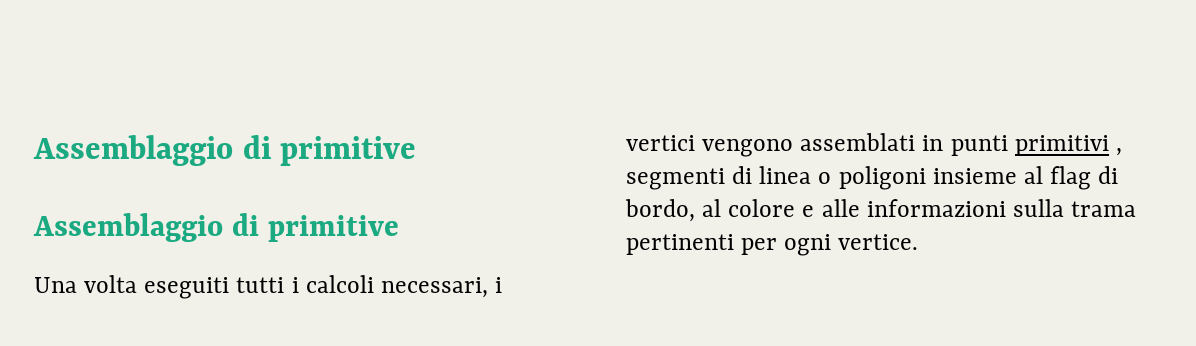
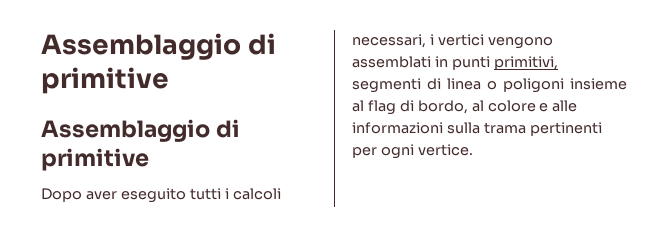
[34,275,230,299] Una volta eseguiti -> [41,188,186,203] Dopo aver eseguito
[1014,135,1122,156] primitivi , -> [493,56,558,70] primitivi,

